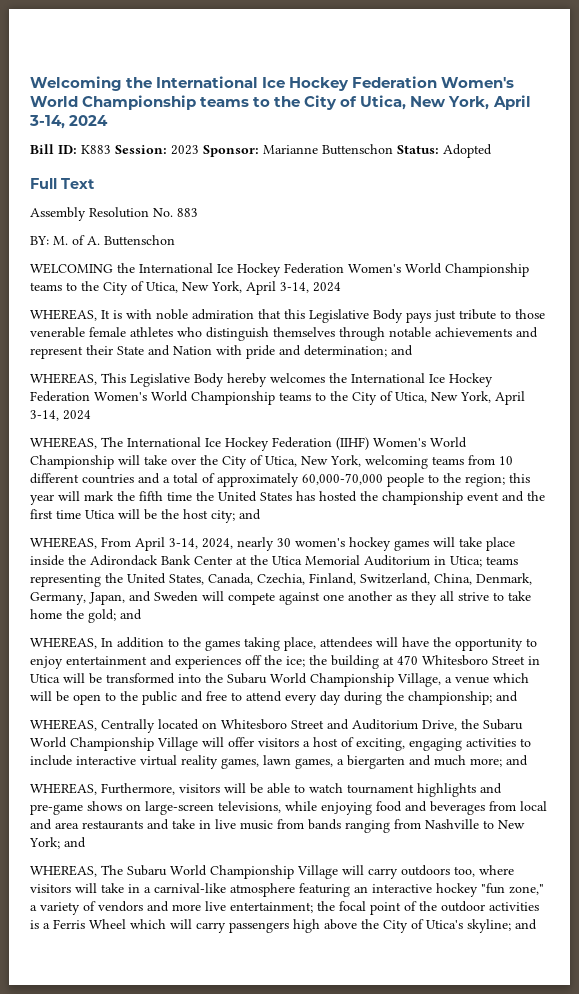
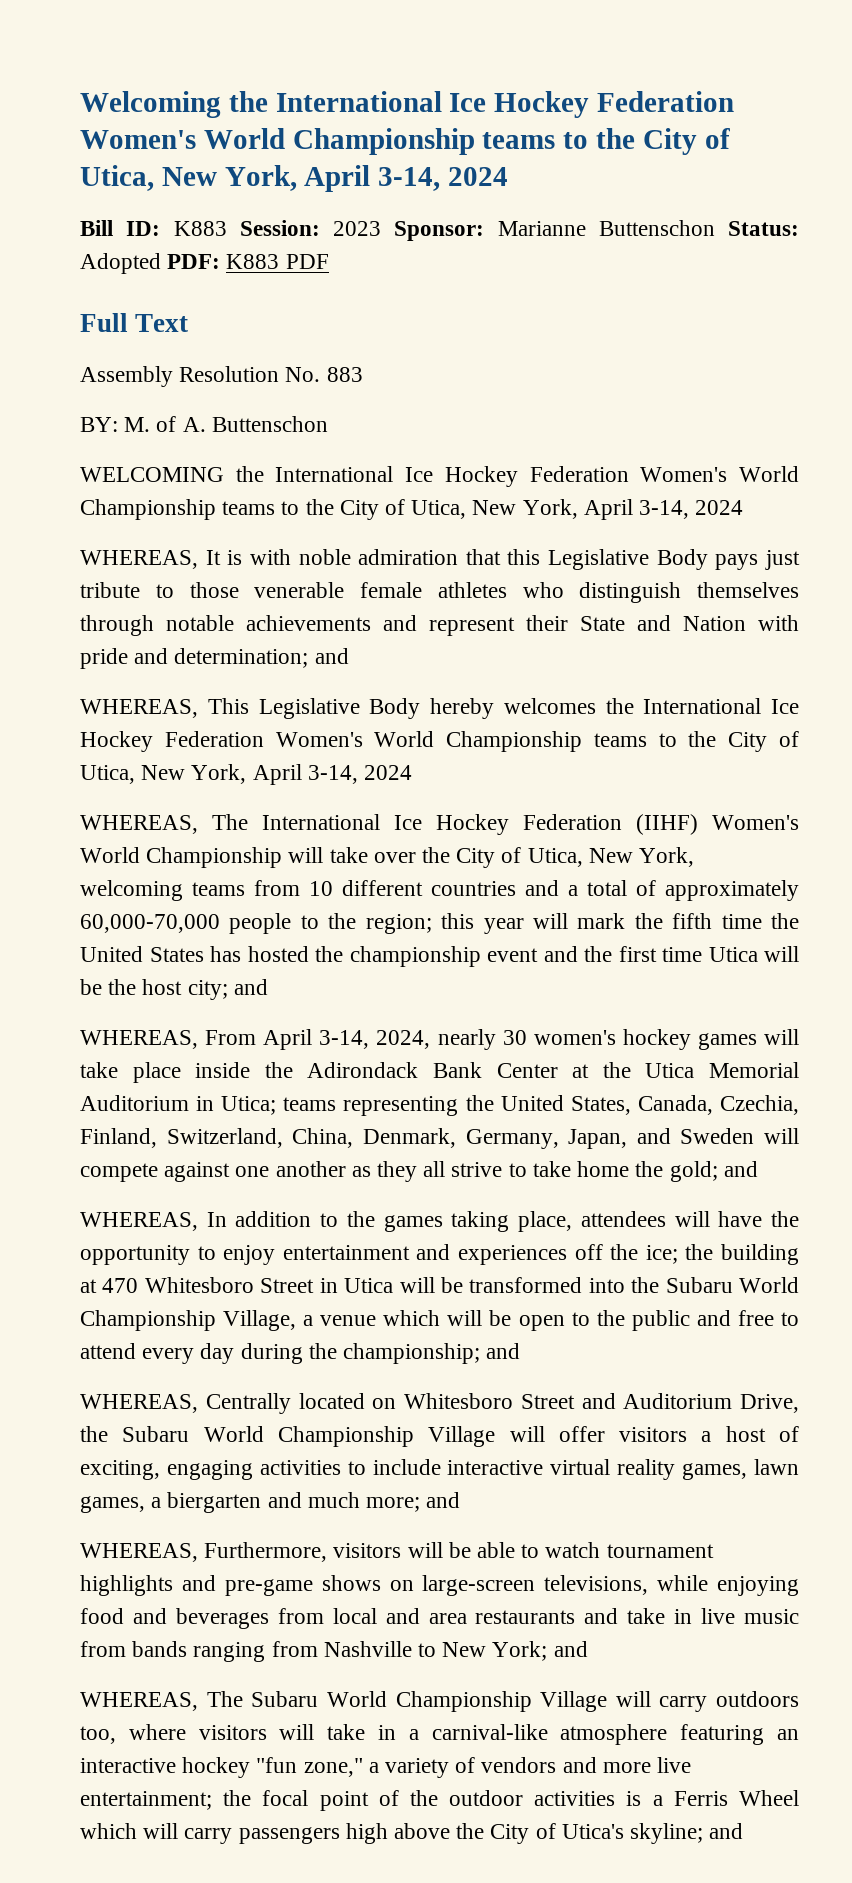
(492, 151) none -> [167,254,329,269] PDF: K883 PDF

